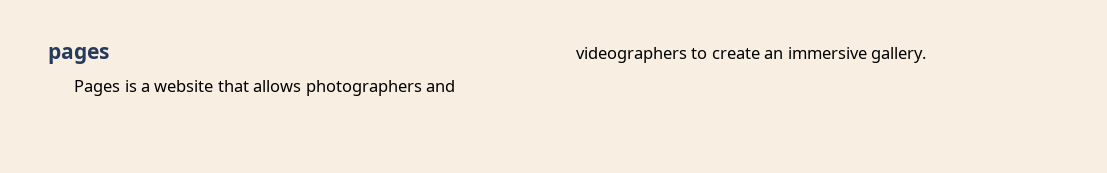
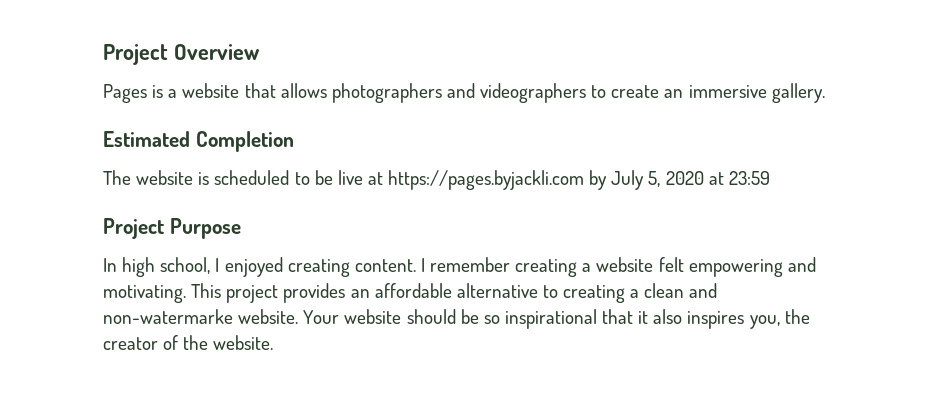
[48,47,109,64] pages -> [103,44,260,65] Project Overview
(927, 55) none -> [103,131,294,152] [103,170,770,190] [103,218,241,239] [103,257,816,277] [103,283,718,303] [103,309,810,329] [103,335,274,350] // Estimated Completion // The website is scheduled to be live at https://pages.byjackli.com by July 5, 2020 at 23:59 // Project Purpose // In high school, I enjoyed creating content. I remember creating a website felt empowering and motivating. This project provides an affordable alternative to creating a clean and non-watermarke website. Your website should be so inspirational that it also inspires you, the creator of the website.

